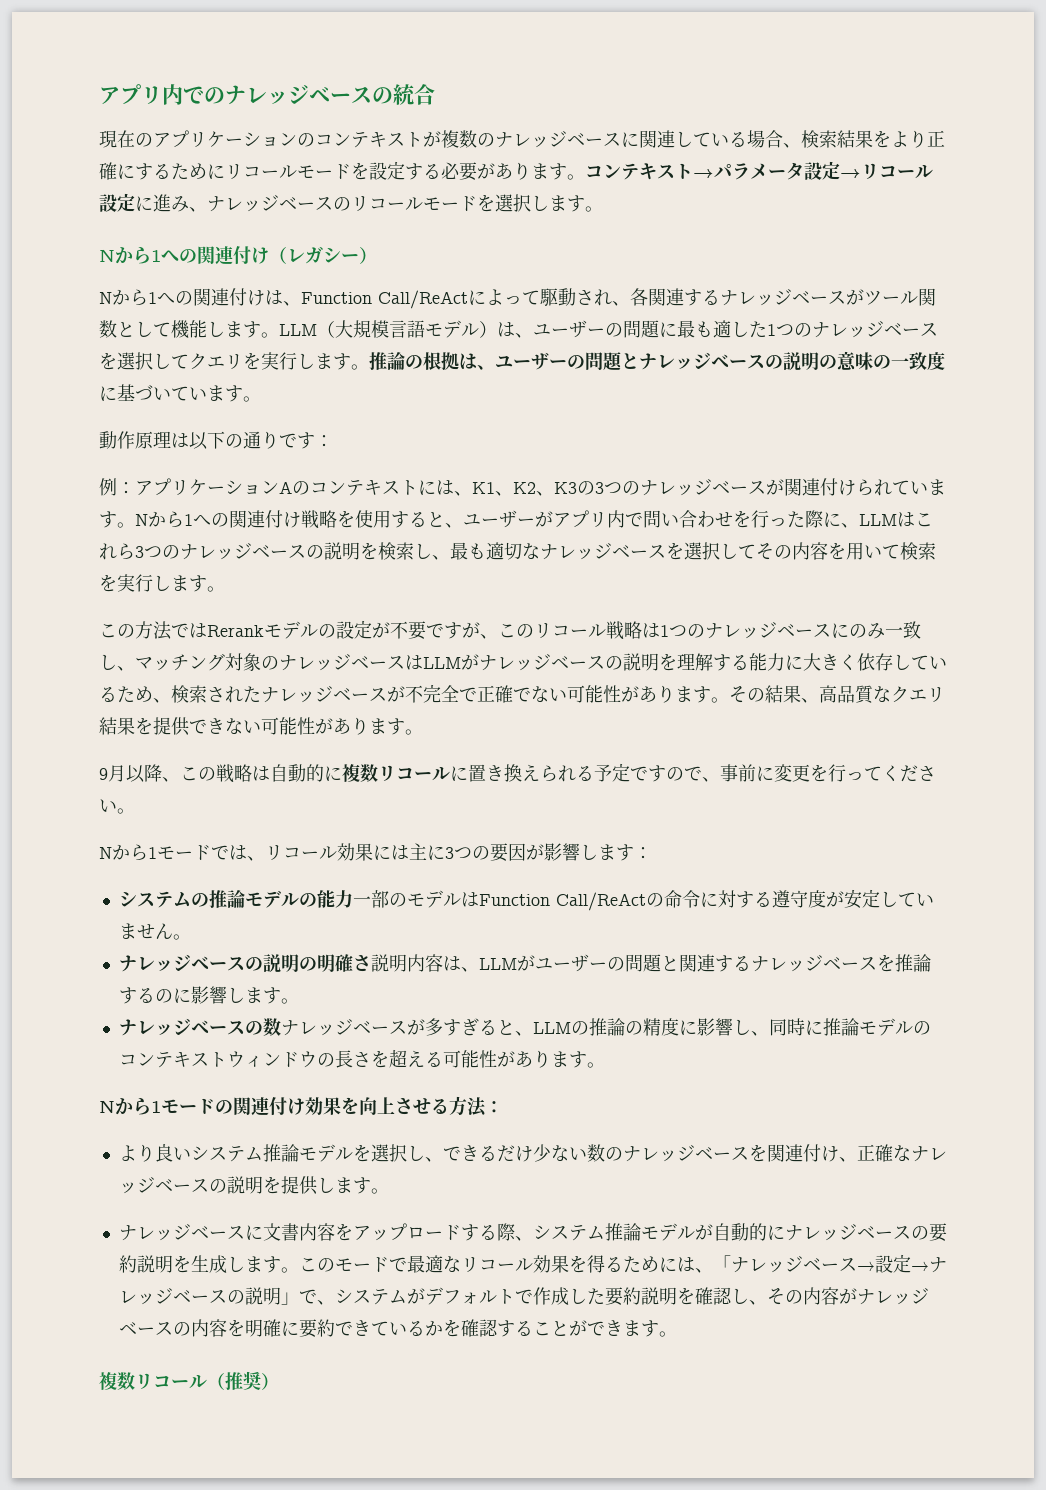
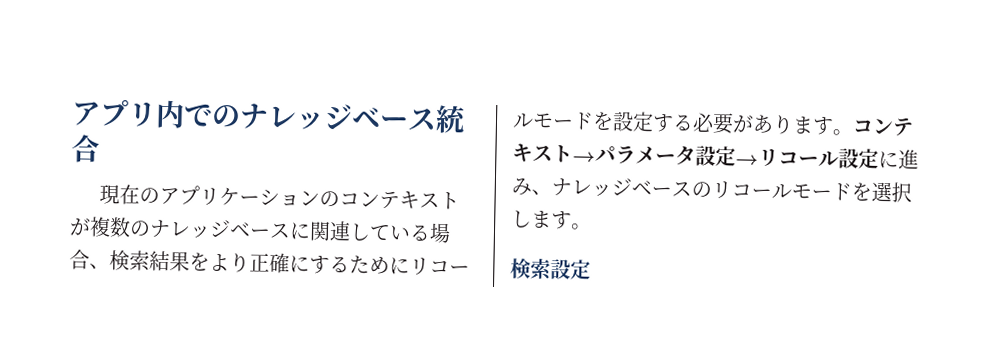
[372,87,393,104] の -> (437, 119) none
[99,246,377,265] [99,288,936,309] [99,320,938,339] [99,351,945,371] [99,384,261,402] [99,431,333,450] [99,478,946,496] [99,510,933,529] [99,542,936,560] [99,574,225,592] [99,620,921,640] [99,653,947,671] [99,684,945,704] [99,717,423,736] [99,763,936,783] [99,799,135,814] [99,843,652,862] [118,889,934,911] [118,923,191,940] [118,954,931,973] [118,986,299,1004] [118,1018,931,1036] [118,1049,605,1068] [99,1096,503,1117] [118,1144,947,1162] [118,1176,389,1195] [118,1223,947,1242] [118,1254,947,1273] [118,1287,929,1306] [118,1319,677,1338] [99,1371,279,1390] Nから1への関連付け（レガシー） // Nから1への関連付けは、Function Call/ReActによって駆動され、各関連するナレッジベースがツール関数として機能します。LLM（大規模言語モデル）は、ユーザーの問題に最も適した1つのナレッジベースを選択してクエリを実行します。推論の根拠は、ユーザーの問題とナレッジベースの説明の意味の一致度に基づいています。 // 動作原理は以下の通りです： // 例：アプリケーションAのコンテキストには、K1、K2、K3の3つのナレッジベースが関連付けられています。Nから1への関連付け戦略を使用すると、ユーザーがアプリ内で問い合わせを行った際に、LLMはこれら3つのナレッジベースの説明を検索し、最も適切なナレッジベースを選択してその内容を用いて検索を実行します。 // この方法ではRerankモデルの設定が不要ですが、このリコール戦略は1つのナレッジベースにのみ一致し、マッチング対象のナレッジベースはLLMがナレッジベースの説明を理解する能力に大きく依存しているため、検索されたナレッジベースが不完全で正確でない可能性があります。その結果、高品質なクエリ結果を提供できない可能性があります。 // 9月以降、この戦略は自動的に複数リコールに置き換えられる予定ですので、事前に変更を行ってください。 // Nから1モードでは、リコール効果には主に3つの要因が影響します： // システムの推論モデルの能力一部のモデルはFunction Call/ReActの命令に対する遵守度が安定していません。 // ナレッジベースの説明の明確さ説明内容は、LLMがユーザーの問題と関連するナレッジベースを推論するのに影響します。 // ナレッジベースの数ナレッジベースが多すぎると、LLMの推論の精度に影響し、同時に推論モデルのコンテキストウィンドウの長さを超える可能性があります。 // Nから1モードの関連付け効果を向上させる方法： // より良いシステム推論モデルを選択し、できるだけ少ない数のナレッジベースを関連付け、正確なナレッジベースの説明を提供します。 // ナレッジベースに文書内容をアップロードする際、システム推論モデルが自動的にナレッジベースの要約説明を生成します。このモードで最適なリコール効果を得るためには、「ナレッジベース→設定→ナレッジベースの説明」で、システムがデフォルトで作成した要約説明を確認し、その内容がナレッジベースの内容を明確に要約できているかを確認することができます。 // 複数リコール（推奨） -> [510,258,591,281] 検索設定

